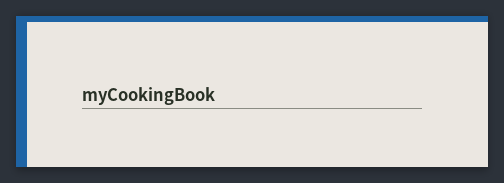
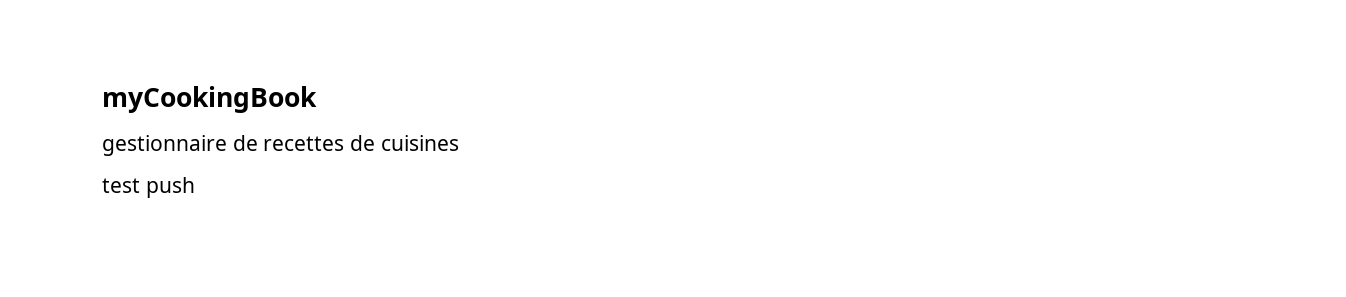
(215, 96) none -> [102,135,459,156] [102,177,195,198] // gestionnaire de recettes de cuisines // test push

